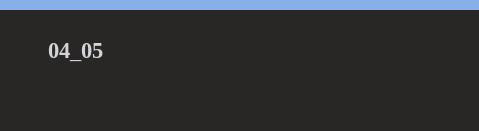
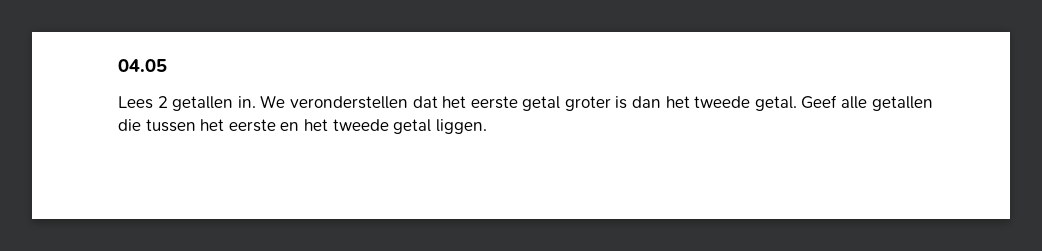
[48,43,103,62] 04_05 -> [118,59,167,72] [118,95,933,111] [118,119,487,134] 04.05 // Lees 2 getallen in. We veronderstellen dat het eerste getal groter is dan het tweede getal. Geef alle getallen die tussen het eerste en het tweede getal liggen.

